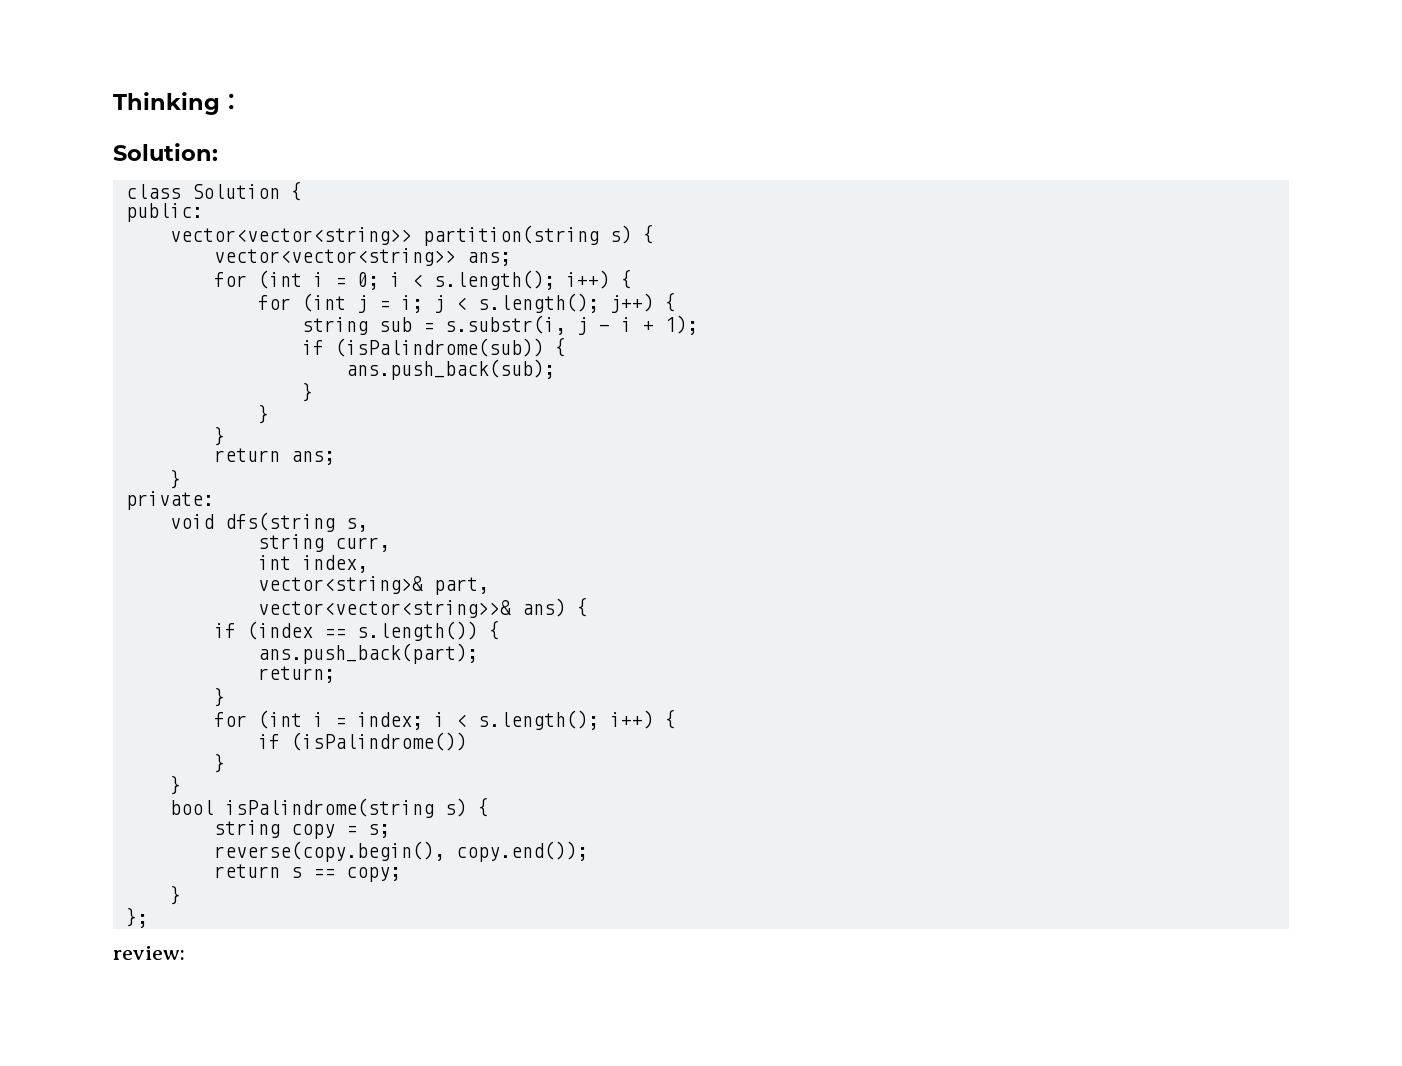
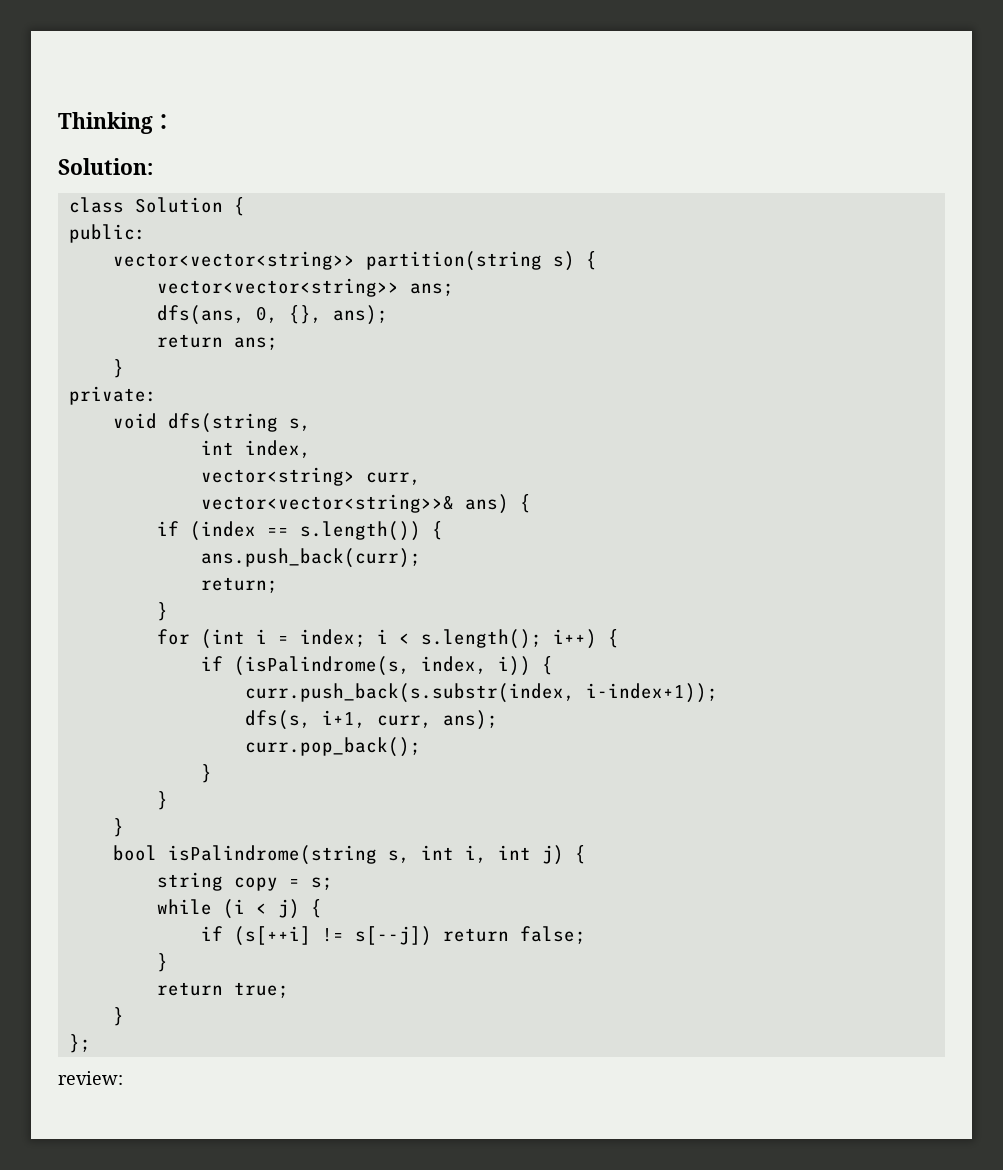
[213,269,632,290] [257,292,676,313] [301,315,698,335] [301,337,566,357] [345,359,555,380] [301,382,313,402] [257,404,269,424] [213,426,225,446] for (int i = 0; i < s.length(); i++) { // for (int j = i; j < s.length(); j++) { // string sub = s.substr(i, j - i + 1); // if (isPalindrome(sub)) { // ans.push_back(sub); // } // } // } -> [156,305,388,325] dfs(ans, 0, {}, ans);
[257,534,390,552] // string curr, -> (311, 424) none
[257,576,489,595] vector<string>& part, -> [200,467,421,486] vector<string> curr,
[257,643,478,664] ans.push_back(part); -> [200,548,421,568] ans.push_back(curr);
[290,732,467,751] (isPalindrome()) -> [233,656,553,676] [244,683,718,703] [244,710,498,730] [244,737,421,757] [200,764,212,783] (isPalindrome(s, index, i)) { // curr.push_back(s.substr(index, i-index+1)); // dfs(s, i+1, curr, ans); // curr.pop_back(); // }
[444,798,467,817] s) -> [387,845,564,865] s, int i, int j)
[213,841,588,862] [213,864,401,882] reverse(copy.begin(), copy.end()); // return s == copy; -> [156,899,322,919] [200,926,586,946] [156,953,168,972] [156,982,289,998] while (i < j) { // if (s[++i] != s[--j]) return false; // } // return true;

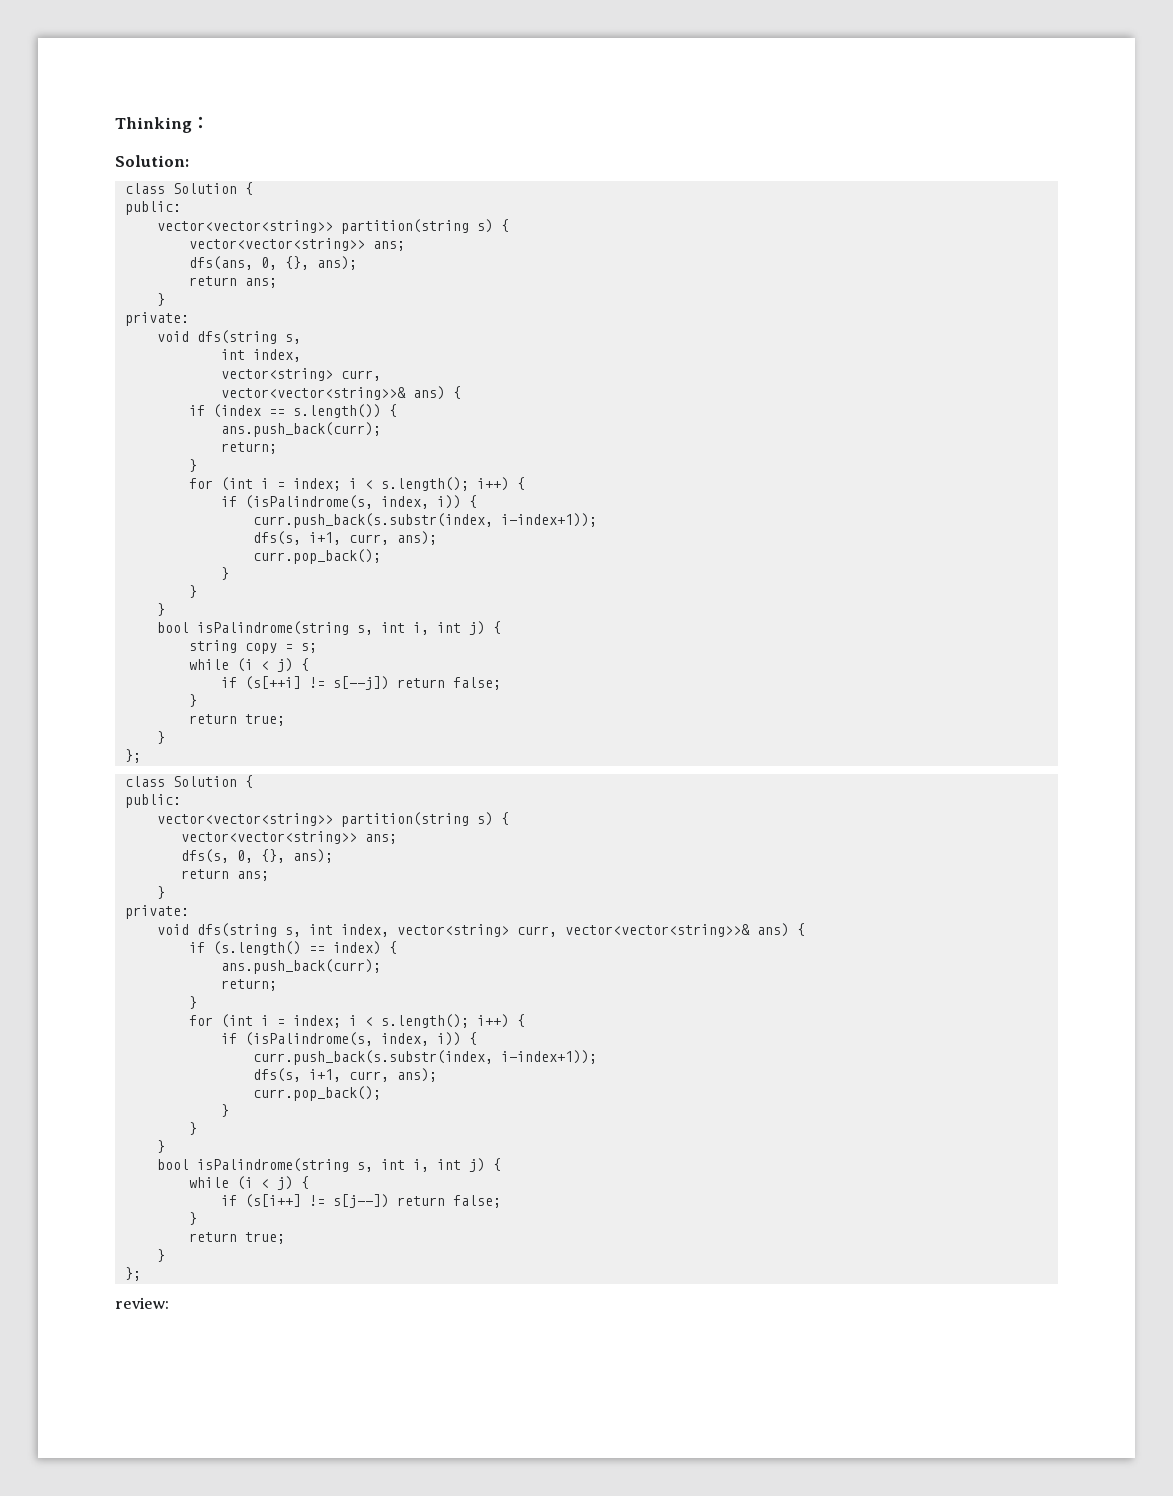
(91, 1043) none -> [124,775,253,788] [124,794,181,808] [156,812,509,827] [180,831,397,844] [180,849,333,863] [180,869,269,881] [156,886,165,899] [124,905,189,919] [156,923,805,937] [188,941,397,955] [220,959,381,974] [220,979,277,991] [188,996,197,1009] [188,1014,525,1028] [220,1032,477,1046] [252,1050,597,1065] [252,1068,437,1082] [252,1086,381,1101] [220,1104,229,1117] [188,1122,197,1135] [156,1140,165,1153] [156,1158,501,1172] [188,1176,309,1190] [220,1194,501,1208] [188,1212,197,1225] [188,1232,285,1244] [156,1249,165,1262] [124,1267,141,1281] // class Solution { // public: // vector<vector<string>> partition(string s) { // vector<vector<string>> ans; // dfs(s, 0, {}, ans); // return ans; // } // private: // void dfs(string s, int index, vector<string> curr, vector<vector<string>>& ans) { // if (s.length() == index) { // ans.push_back(curr); // return; // } // for (int i = index; i < s.length(); i++) { // if (isPalindrome(s, index, i)) { // curr.push_back(s.substr(index, i-index+1)); // dfs(s, i+1, curr, ans); // curr.pop_back(); // } // } // } // bool isPalindrome(string s, int i, int j) { // while (i < j) { // if (s[i++] != s[j--]) return false; // } // return true; // } // };

